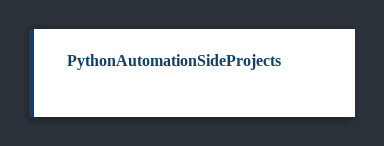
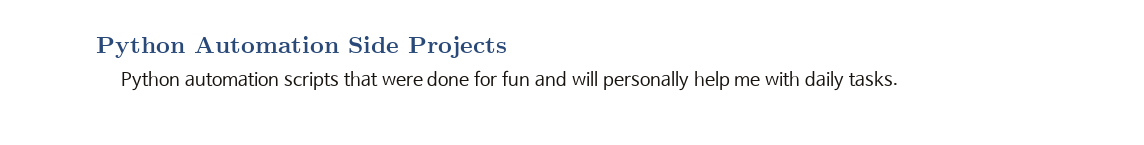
[67,54,281,70] PythonAutomationSideProjects -> [96,36,507,58] [121,70,899,91] Python Automation Side Projects // Python automation scripts that were done for fun and will personally help me with daily tasks.

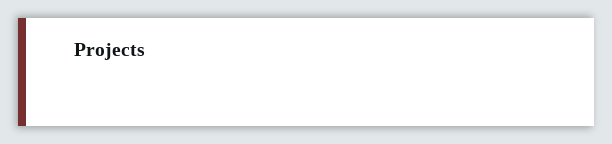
[96,36,507,58] [121,70,899,91] Python Automation Side Projects // Python automation scripts that were done for fun and will personally help me with daily tasks. -> [74,43,145,60] Projects

